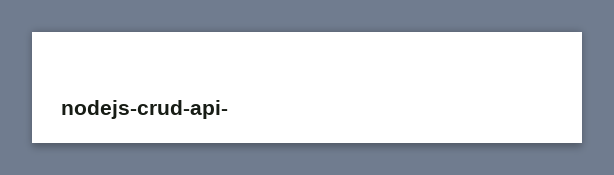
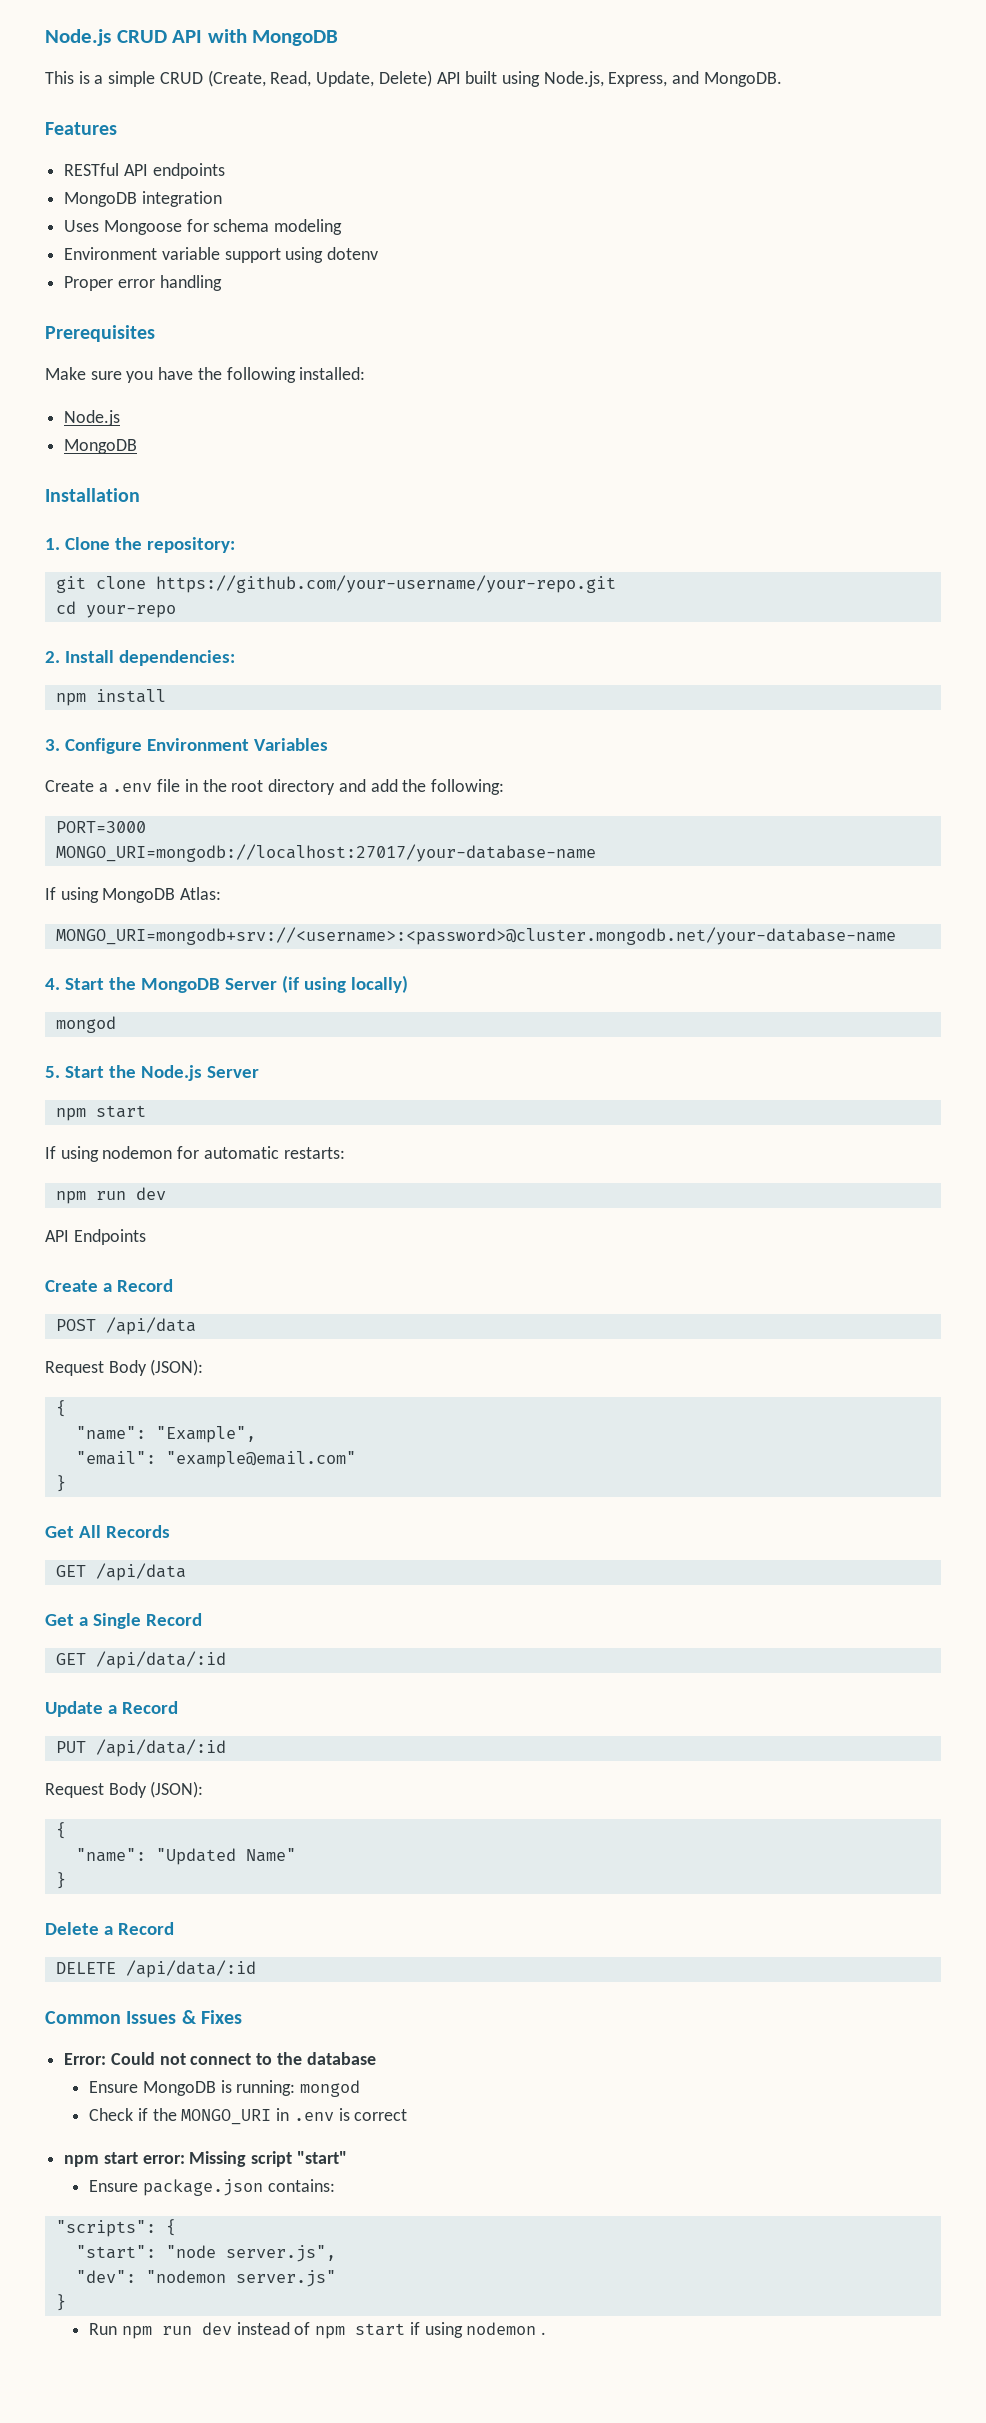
[61,100,228,119] nodejs-crud-api- -> [45,29,339,46] [45,70,782,87] [45,122,117,135] [64,163,225,179] [64,191,222,207] [64,219,343,235] [64,247,379,263] [64,275,222,291] [45,325,155,342] [45,367,366,383] [64,410,121,426] [64,439,138,454] [45,488,140,502] [45,537,235,553] [55,575,616,593] [55,601,176,618] [45,650,235,666] [55,689,166,706] [45,738,328,754] [45,779,504,795] [55,821,146,833] [55,844,596,862] [45,887,222,903] [55,927,896,945] [45,975,408,993] [55,1016,116,1033] [45,1065,259,1081] [55,1105,146,1121] [45,1146,345,1162] [55,1187,166,1204] [45,1229,146,1245] [45,1279,173,1292] [55,1317,196,1335] [45,1359,204,1376] [55,1400,66,1417] [75,1426,256,1443] [75,1451,356,1468] [55,1475,66,1492] [45,1525,170,1538] [55,1563,186,1581] [45,1613,202,1629] [55,1651,226,1669] [45,1701,178,1717] [55,1739,226,1757] [45,1781,204,1798] [55,1822,66,1839] [75,1848,296,1865] [55,1872,66,1889] [45,1922,174,1935] [55,1960,256,1978] [45,2010,242,2024] [64,2052,376,2065] [89,2080,361,2097] [89,2108,408,2125] [64,2151,347,2167] [89,2179,335,2196] [55,2219,176,2237] [75,2245,336,2262] [75,2270,336,2287] [55,2294,66,2311] [89,2322,546,2339] Node.js CRUD API with MongoDB // This is a simple CRUD (Create, Read, Update, Delete) API built using Node.js, Express, and MongoDB. // Features // RESTful API endpoints // MongoDB integration // Uses Mongoose for schema modeling // Environment variable support using dotenv // Proper error handling // Prerequisites // Make sure you have the following installed: // Node.js // MongoDB // Installation // 1. Clone the repository: // git clone https://github.com/your-username/your-repo.git // cd your-repo // 2. Install dependencies: // npm install // 3. Configure Environment Variables // Create a .env file in the root directory and add the following: // PORT=3000 // MONGO_URI=mongodb://localhost:27017/your-database-name // If using MongoDB Atlas: // MONGO_URI=mongodb+srv://<username>:<password>@cluster.mongodb.net/your-database-name // 4. Start the MongoDB Server (if using locally) // mongod // 5. Start the Node.js Server // npm start // If using nodemon for automatic restarts: // npm run dev // API Endpoints // Create a Record // POST /api/data // Request Body (JSON): // { // "name": "Example", // "email": "example@email.com" // } // Get All Records // GET /api/data // Get a Single Record // GET /api/data/:id // Update a Record // PUT /api/data/:id // Request Body (JSON): // { // "name": "Updated Name" // } // Delete a Record // DELETE /api/data/:id // Common Issues & Fixes // Error: Could not connect to the database // Ensure MongoDB is running: mongod // Check if the MONGO_URI in .env is correct // npm start error: Missing script "start" // Ensure package.json contains: // "scripts": { // "start": "node server.js", // "dev": "nodemon server.js" // } // Run npm run dev instead of npm start if using nodemon .

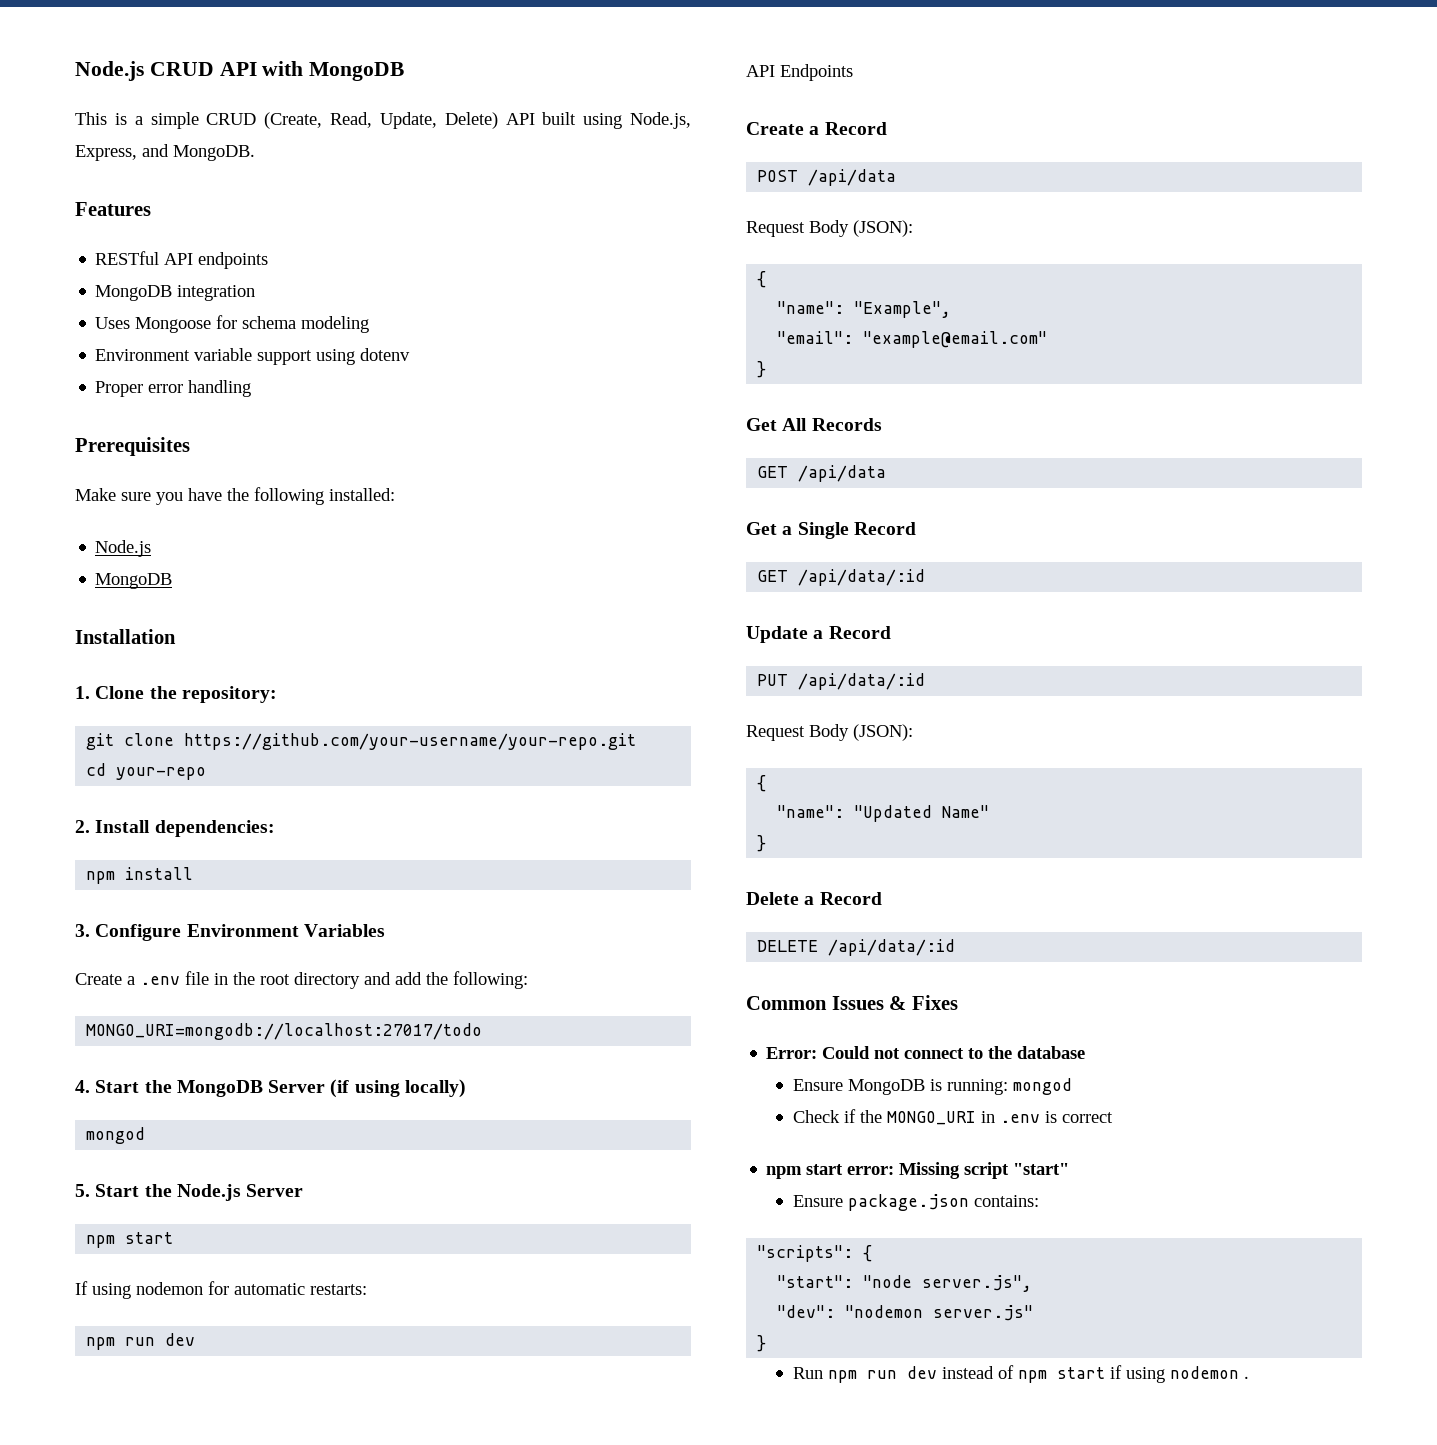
[55,821,146,833] [55,844,596,862] [45,887,222,903] [55,927,896,945] PORT=3000 // MONGO_URI=mongodb://localhost:27017/your-database-name // If using MongoDB Atlas: // MONGO_URI=mongodb+srv://<username>:<password>@cluster.mongodb.net/your-database-name -> [86,1023,483,1040] MONGO_URI=mongodb://localhost:27017/todo

